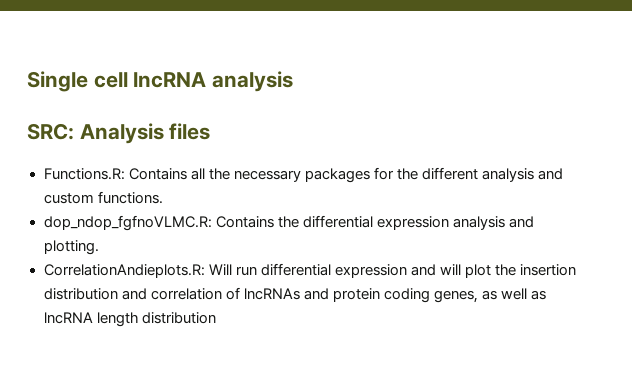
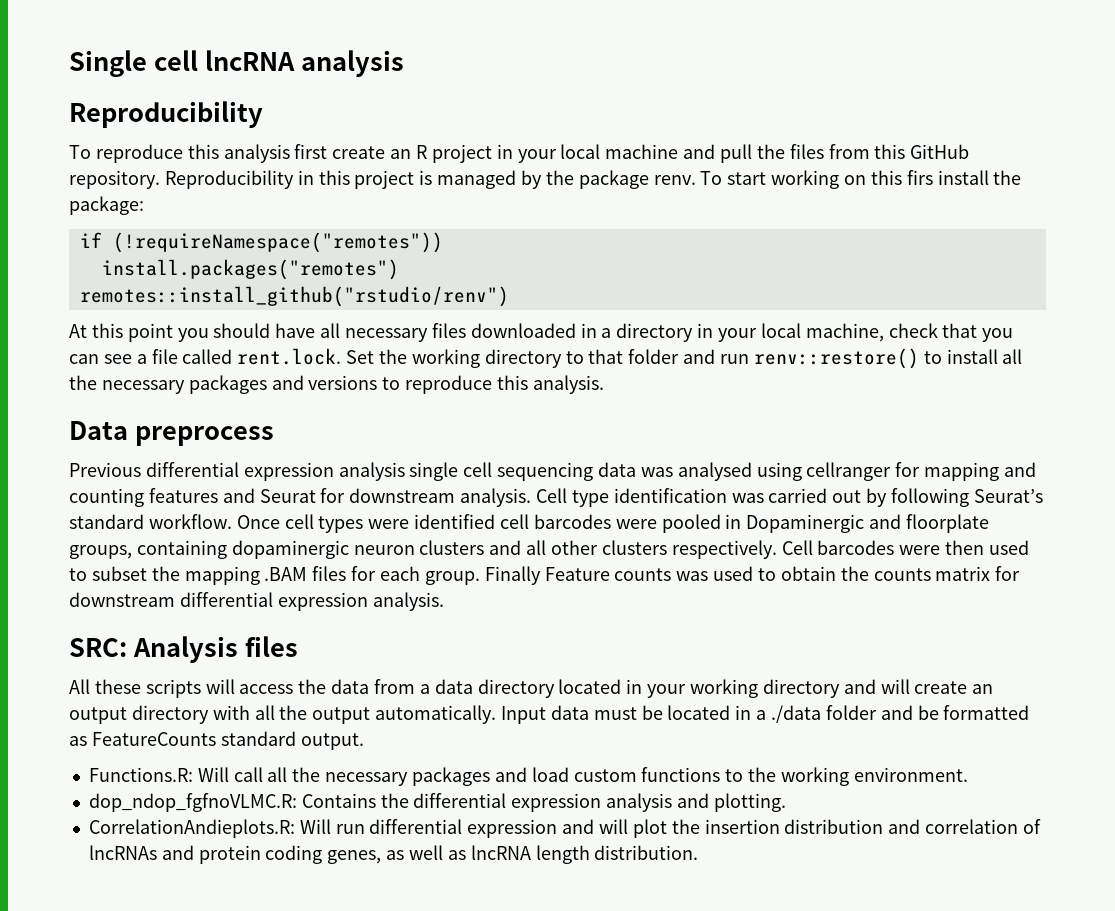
[27,123,211,144] SRC: Analysis files -> [69,101,263,128] [69,144,970,163] [69,170,1022,189] [69,196,144,215] [79,232,443,253] [101,259,399,280] [79,286,509,307] [69,323,1014,342] [69,348,1023,369] [69,375,604,394] [69,421,274,446] [69,462,1037,481] [69,488,1043,507] [69,514,990,533] [69,540,1030,559] [69,566,1021,585] [69,592,444,611] [69,636,298,663] [69,679,994,698] [69,705,1030,724] [69,731,364,750] Reproducibility // To reproduce this analysis first create an R project in your local machine and pull the files from this GitHub repository. Reproducibility in this project is managed by the package renv. To start working on this firs install the package: // if (!requireNamespace("remotes")) // install.packages("remotes") // remotes::install_github("rstudio/renv") // At this point you should have all necessary files downloaded in a directory in your local machine, check that you can see a file called rent.lock. Set the working directory to that folder and run renv::restore() to install all the necessary packages and versions to reproduce this analysis. // Data preprocess // Previous differential expression analysis single cell sequencing data was analysed using cellranger for mapping and counting features and Seurat for downstream analysis. Cell type identification was carried out by following Seurat’s standard workflow. Once cell types were identified cell barcodes were pooled in Dopaminergic and floorplate groups, containing dopaminergic neuron clusters and all other clusters respectively. Cell barcodes were then used to subset the mapping .BAM files for each group. Finally Feature counts was used to obtain the counts matrix for downstream differential expression analysis. // SRC: Analysis files // All these scripts will access the data from a data directory located in your working directory and will create an output directory with all the output automatically. Input data must be located in a ./data folder and be formatted as FeatureCounts standard output.
[128,167,564,183] [43,191,163,204] Contains all the necessary packages for the different analysis and custom functions. -> [197,767,968,786] Will call all the necessary packages and load custom functions to the working environment.
[141,312,216,324] distribution -> [594,845,699,860] distribution.

